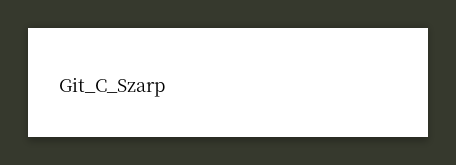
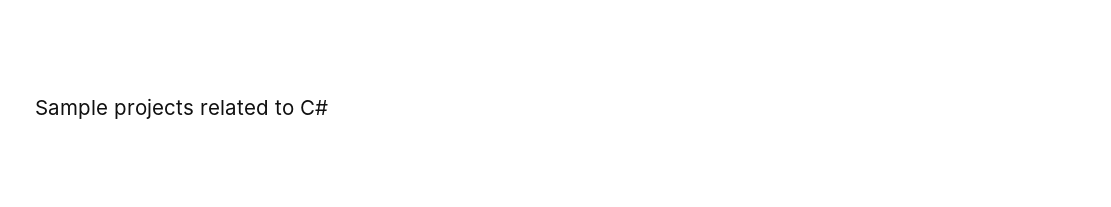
[59,77,165,97] Git_C_Szarp -> [35,98,328,119] Sample projects related to C#

